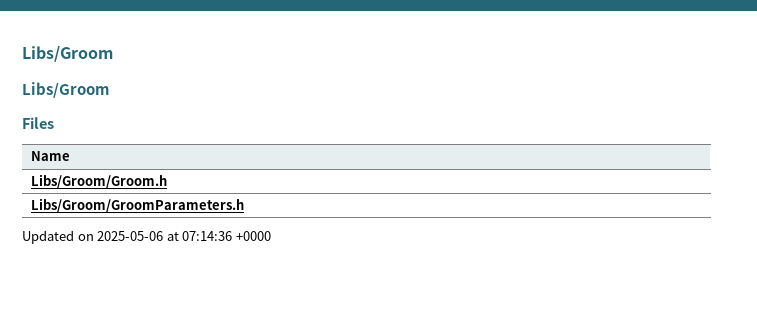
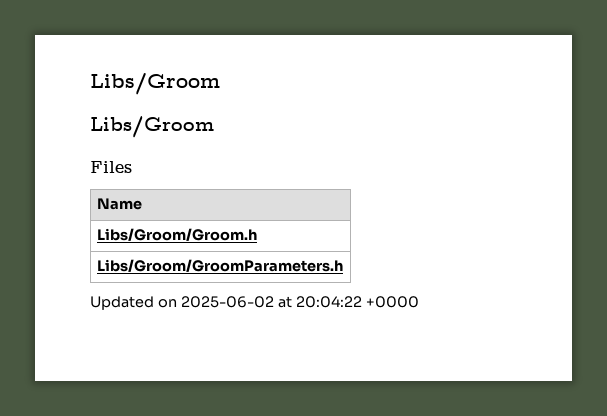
[97,231,233,241] 2025-05-06 at 07:14:36 -> [180,296,362,308] 2025-06-02 at 20:04:22

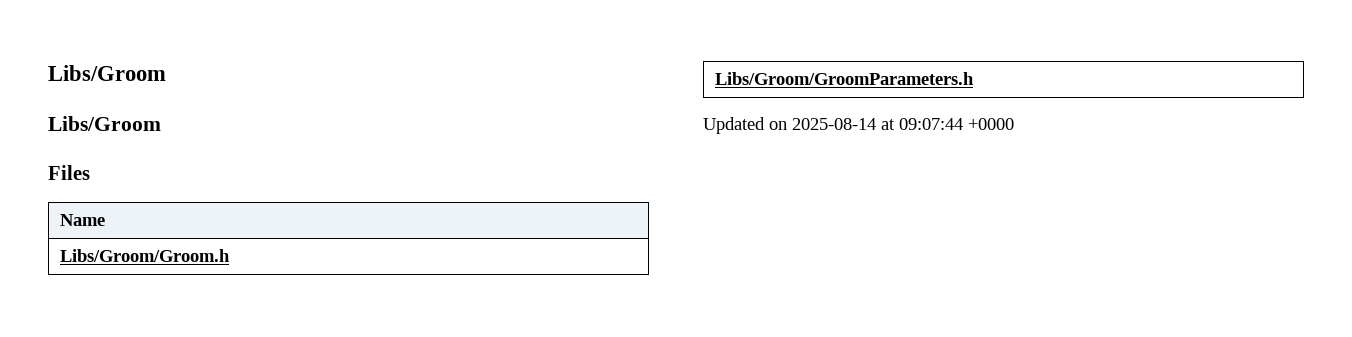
[180,296,362,308] 2025-06-02 at 20:04:22 -> [792,118,963,130] 2025-08-14 at 09:07:44

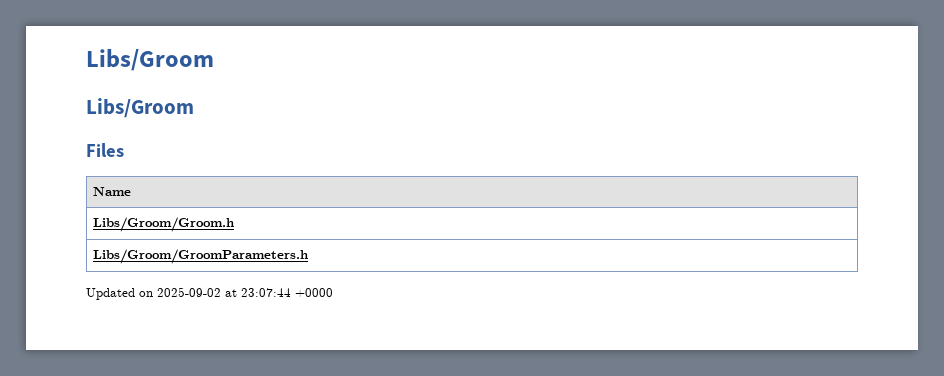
[792,118,963,130] 2025-08-14 at 09:07:44 -> [157,287,291,297] 2025-09-02 at 23:07:44

